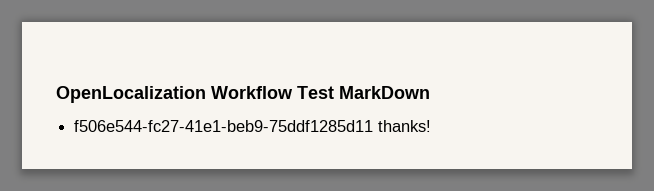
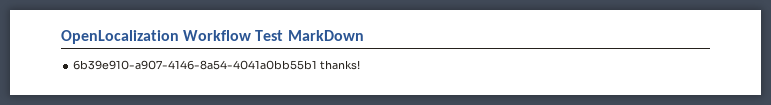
[74,120,374,132] f506e544-fc27-41e1-beb9-75ddf1285d11 -> [73,60,318,70] 6b39e910-a907-4146-8a54-4041a0bb55b1

